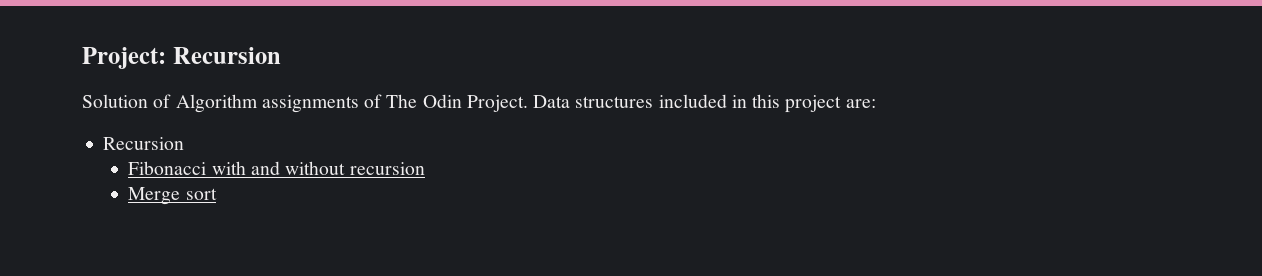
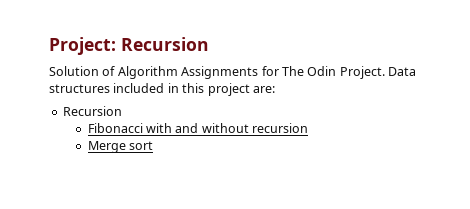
[261,94,383,113] assignments of -> [181,66,279,79] Assignments for

